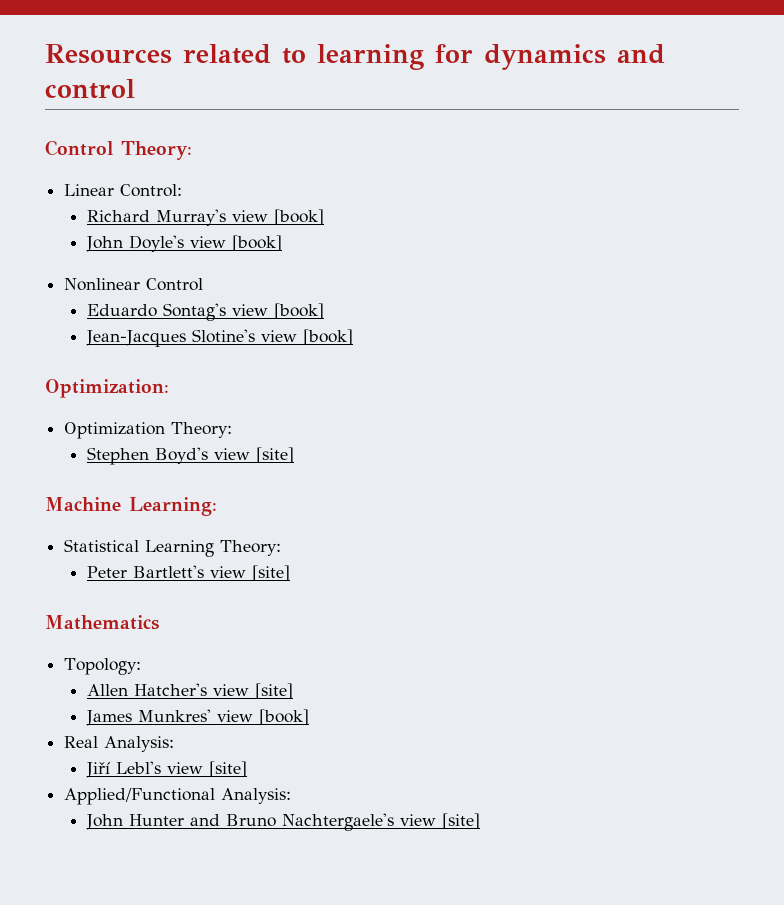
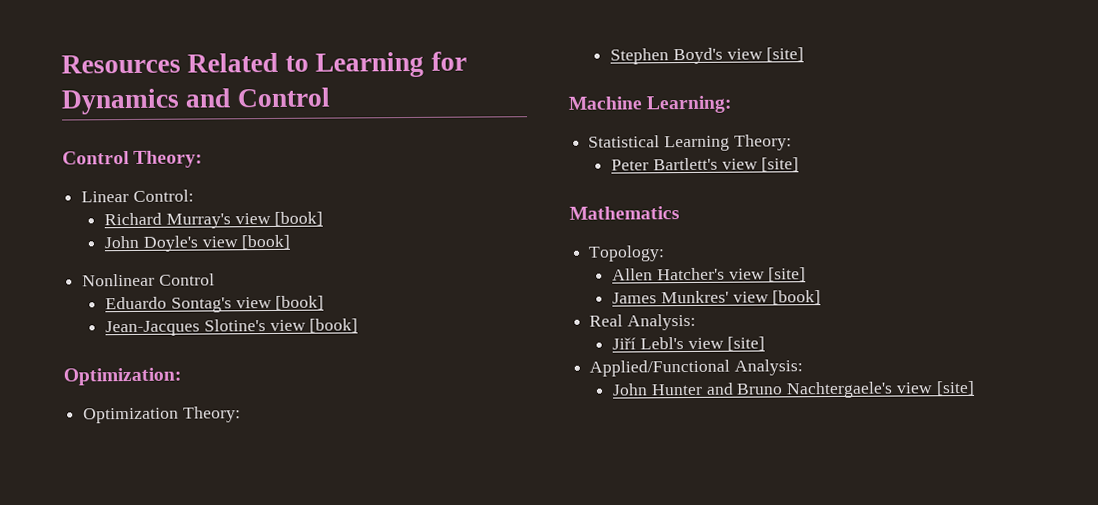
[183,44,665,70] [45,79,135,99] related to learning for dynamics and control -> [187,51,467,78] [61,87,330,115] Related to Learning for Dynamics and Control

